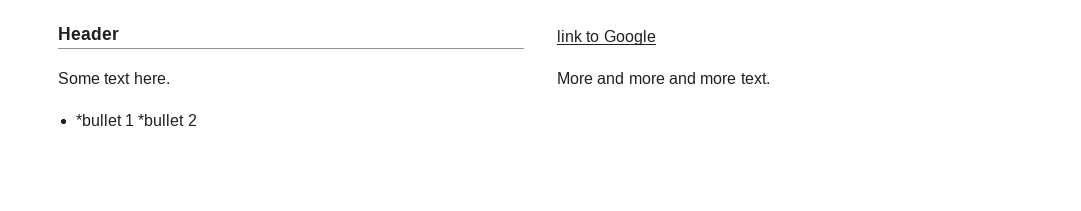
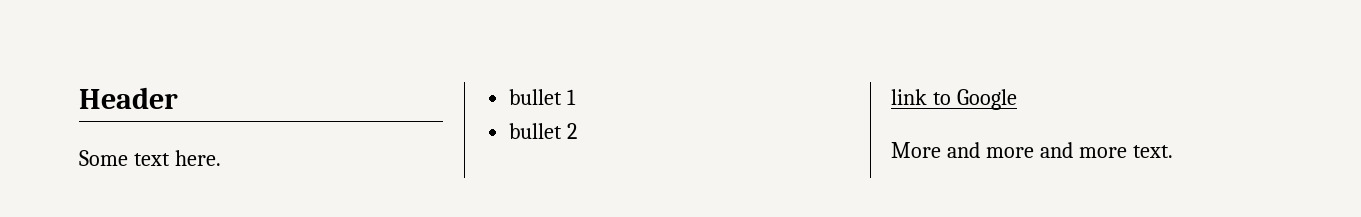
[75,114,122,126] *bullet -> [509,89,563,105] bullet
[138,114,185,126] *bullet -> [509,123,563,139] // bullet

